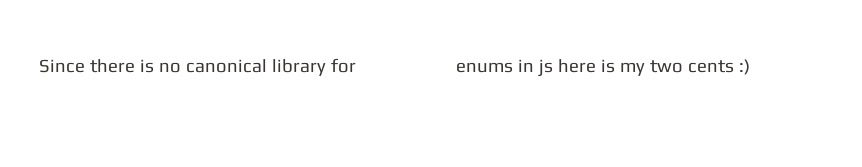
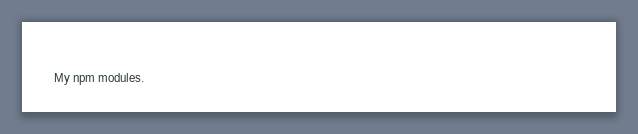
[39,58,750,77] Since there is no canonical library for enums in js here is my two cents :) -> [54,73,145,85] My npm modules.

